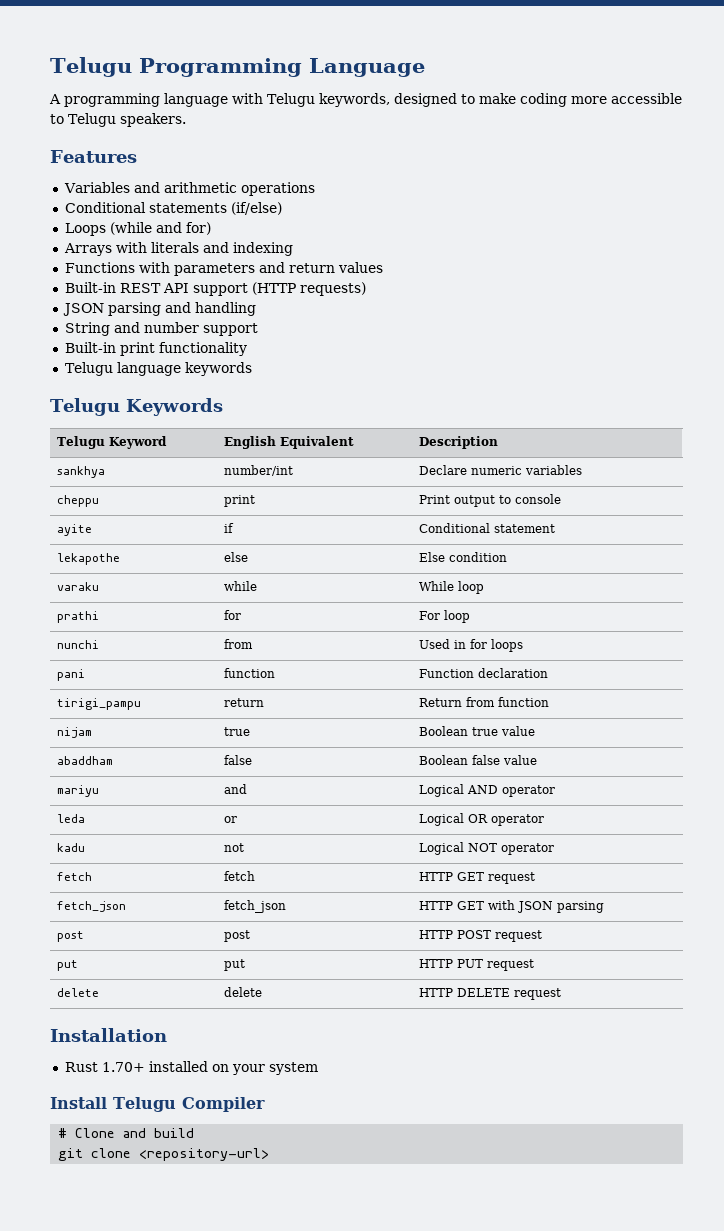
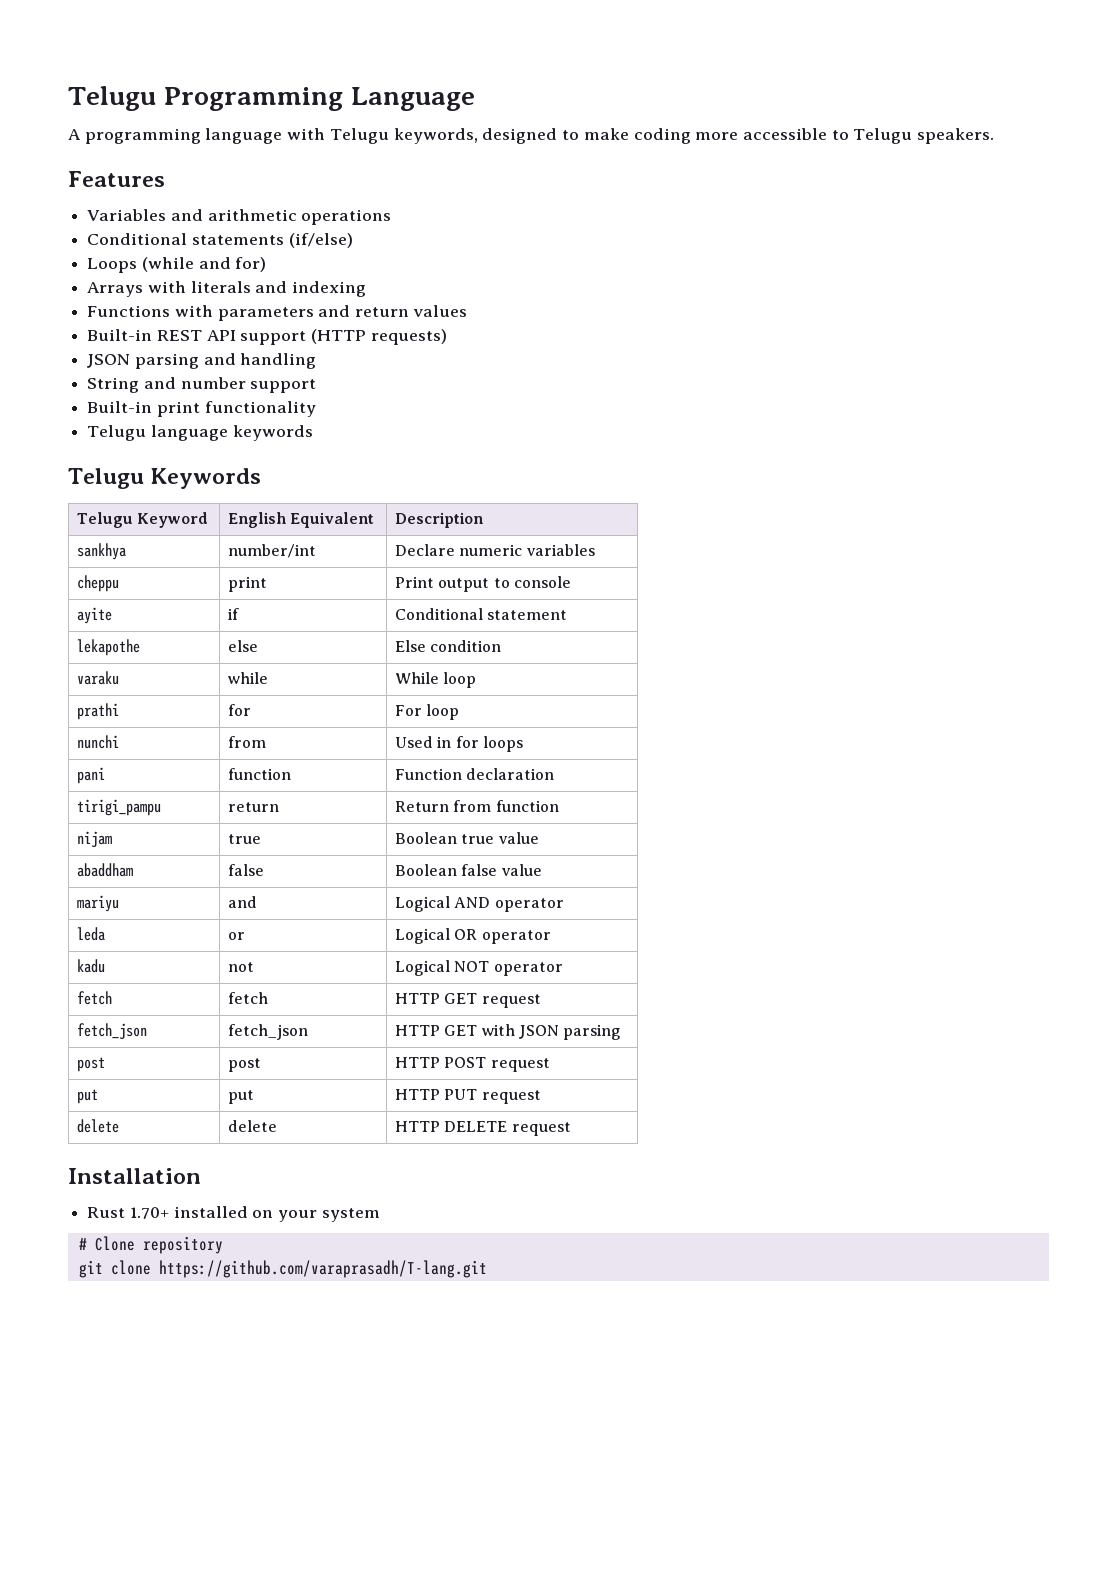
[50,1097,265,1112] // Install Telugu Compiler -> (380, 1215) none
[123,1128,195,1138] and build -> [142,1236,223,1254] repository
[139,1148,270,1161] <repository-url> -> [158,1260,487,1278] https://github.com/varaprasadh/T-lang.git

